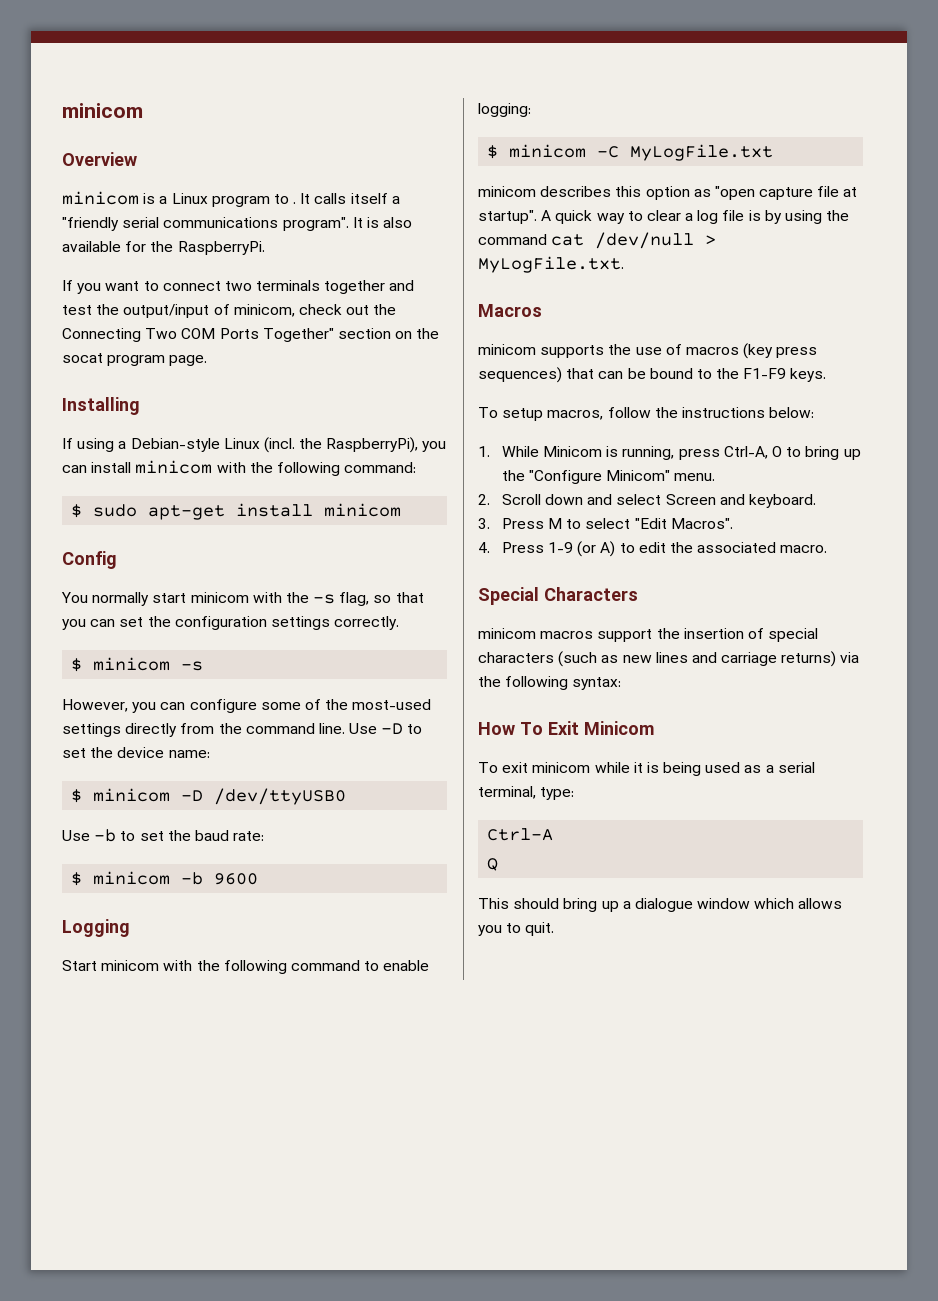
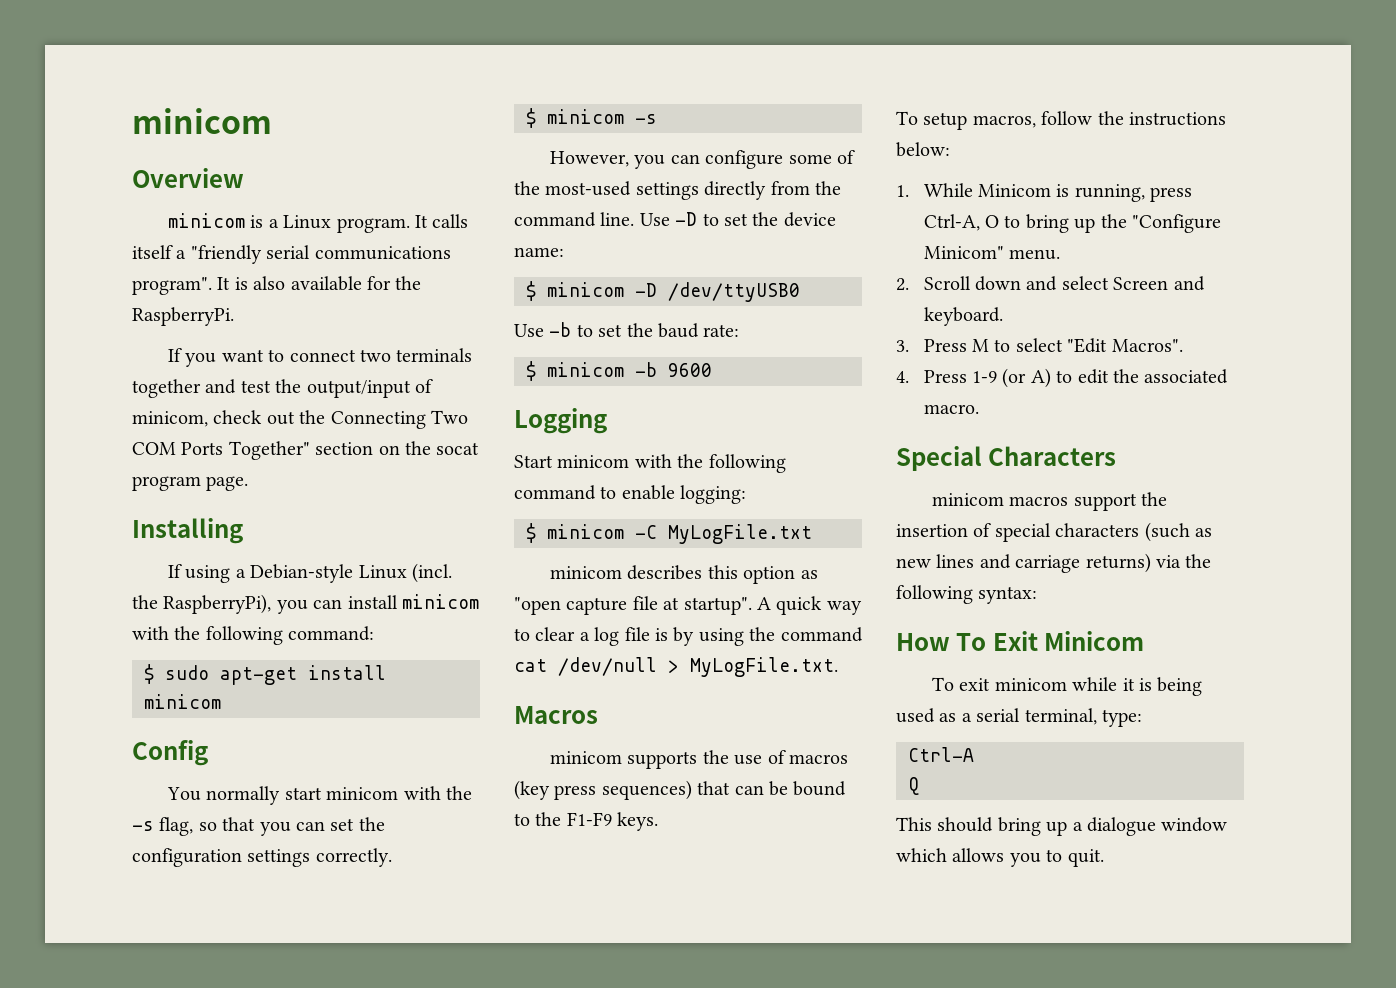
[211,194,297,207] program to . -> [336,218,410,233] program.

